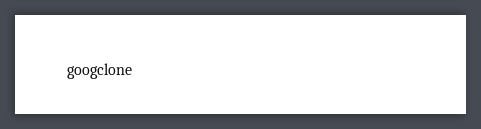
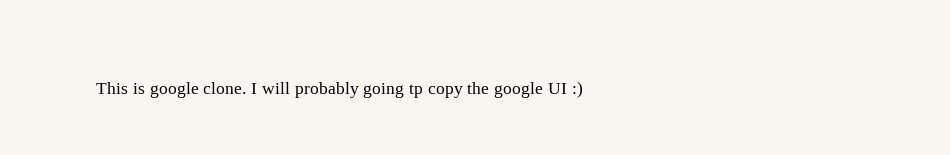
[67,63,132,79] googclone -> [96,81,583,98] This is google clone. I will probably going tp copy the google UI :)

